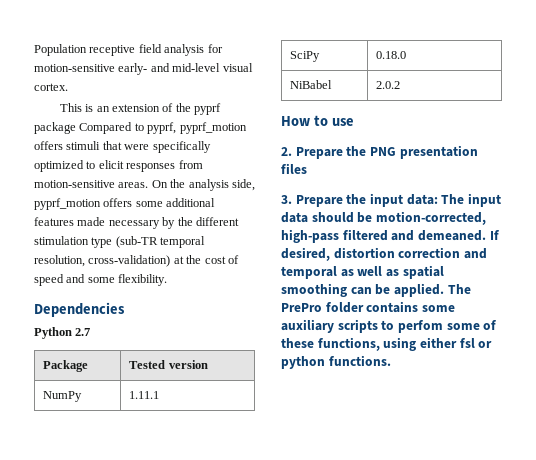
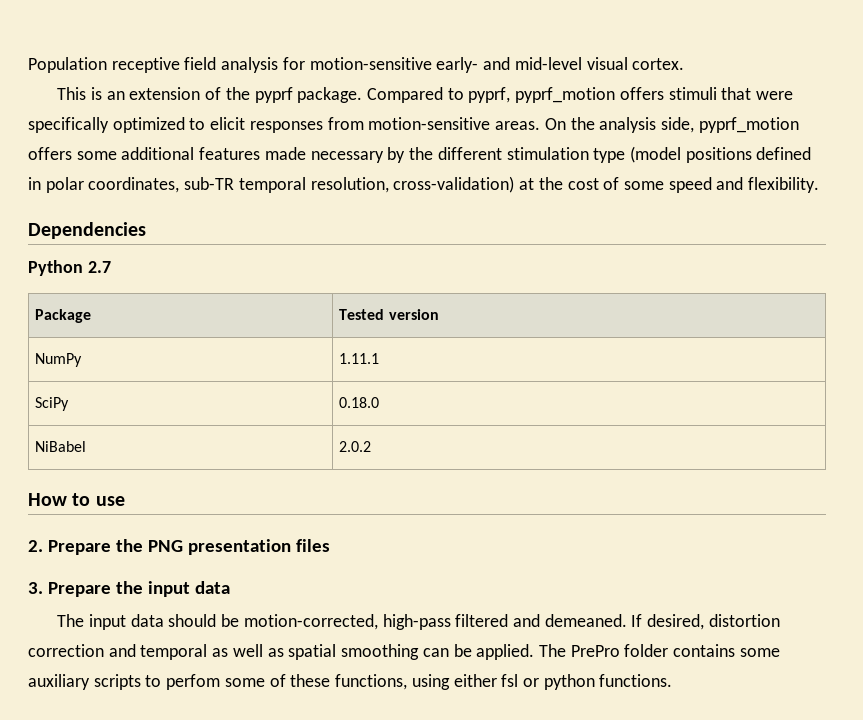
[34,122,76,134] package -> [297,87,363,103] package.
[115,236,158,248] (sub-TR -> [629,146,812,163] [28,177,235,193] (model positions defined in polar coordinates, sub-TR
(239, 259) none -> [623,181,664,190] some
[87,277,115,283] some -> (744, 183) none
[406,194,438,205] data: -> [194,581,230,594] data //

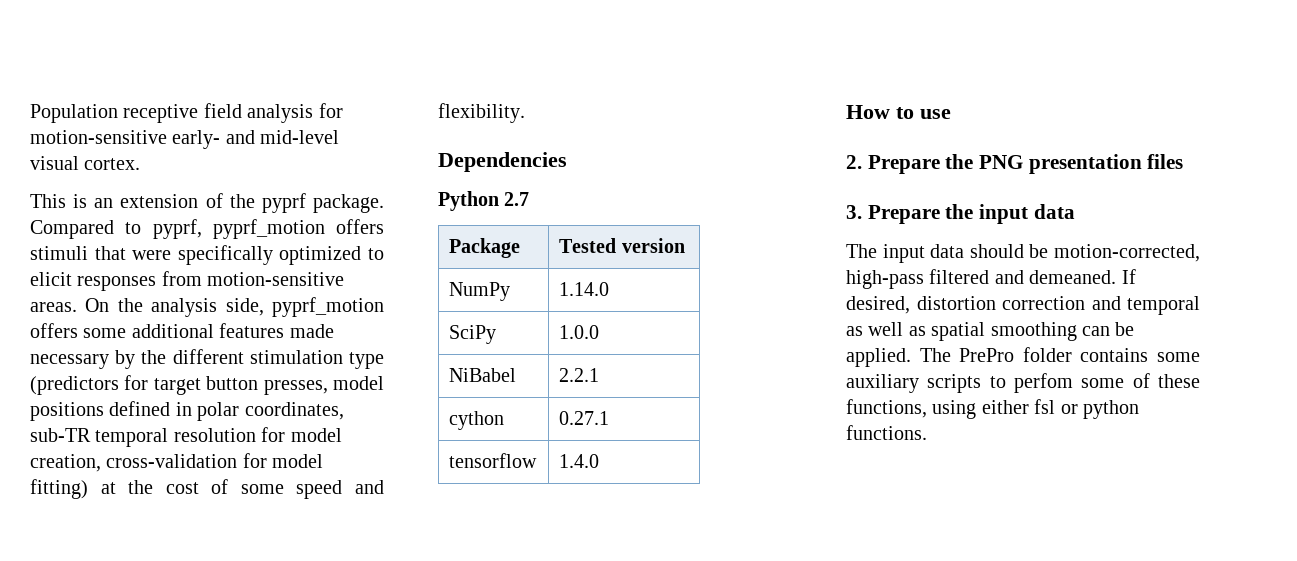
[629,146,681,163] (model -> [30,375,384,395] (predictors for target button presses, model
[310,176,515,193] resolution, cross-validation) -> [173,427,342,442] [30,453,324,472] [30,479,88,499] resolution for model creation, cross-validation for model fitting)
[339,353,380,364] 1.11.1 -> [559,282,610,296] 1.14.0
[339,397,380,408] 0.18.0 -> [559,325,600,339] 1.0.0
[339,441,372,452] 2.0.2 -> [559,368,600,382] [449,411,505,430] [559,411,610,425] [449,453,538,468] [559,454,600,468] 2.2.1 // cython | 0.27.1 // tensorflow | 1.4.0

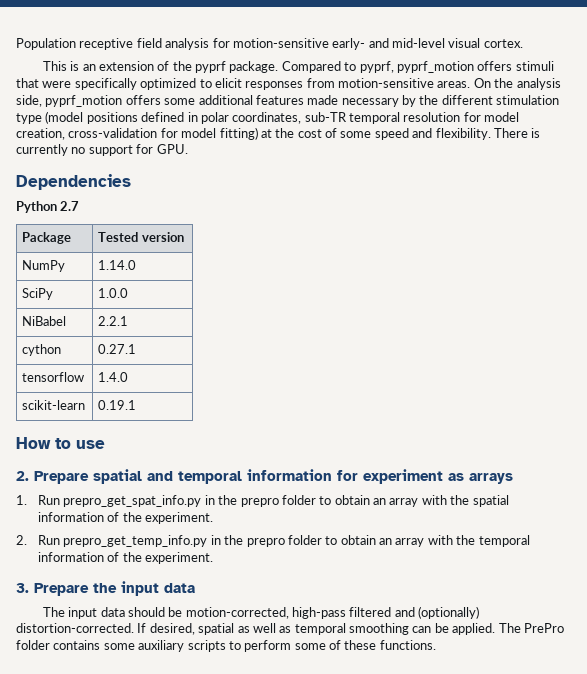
[30,375,384,395] (predictors for target button presses, model -> [45,111,84,124] (model
(525, 113) none -> [493,128,541,138] [16,144,188,156] There is currently no support for GPU.
(600, 461) none -> [22,400,86,410] [98,400,137,410] // scikit-learn | 0.19.1
[945,154,1184,174] the PNG presentation files -> [93,469,513,484] [16,495,509,507] [37,512,214,524] [16,535,530,547] [37,552,214,564] spatial and temporal information for experiment as arrays // 1. Run prepro_get_spat_info.py in the prepro folder to obtain an array with the spatial information of the experiment. // 2. Run prepro_get_temp_info.py in the prepro folder to obtain an array with the temporal information of the experiment.
[1029,269,1136,284] [846,296,1200,315] demeaned. If desired, distortion correction and temporal -> [418,606,480,619] [16,623,235,635] (optionally) distortion-corrected. If desired, spatial
[931,322,986,341] spatial -> [294,623,346,635] temporal
[1014,373,1073,393] perfom -> [244,640,292,652] perform
[846,399,1139,419] functions, using either fsl or python -> (377, 645) none

